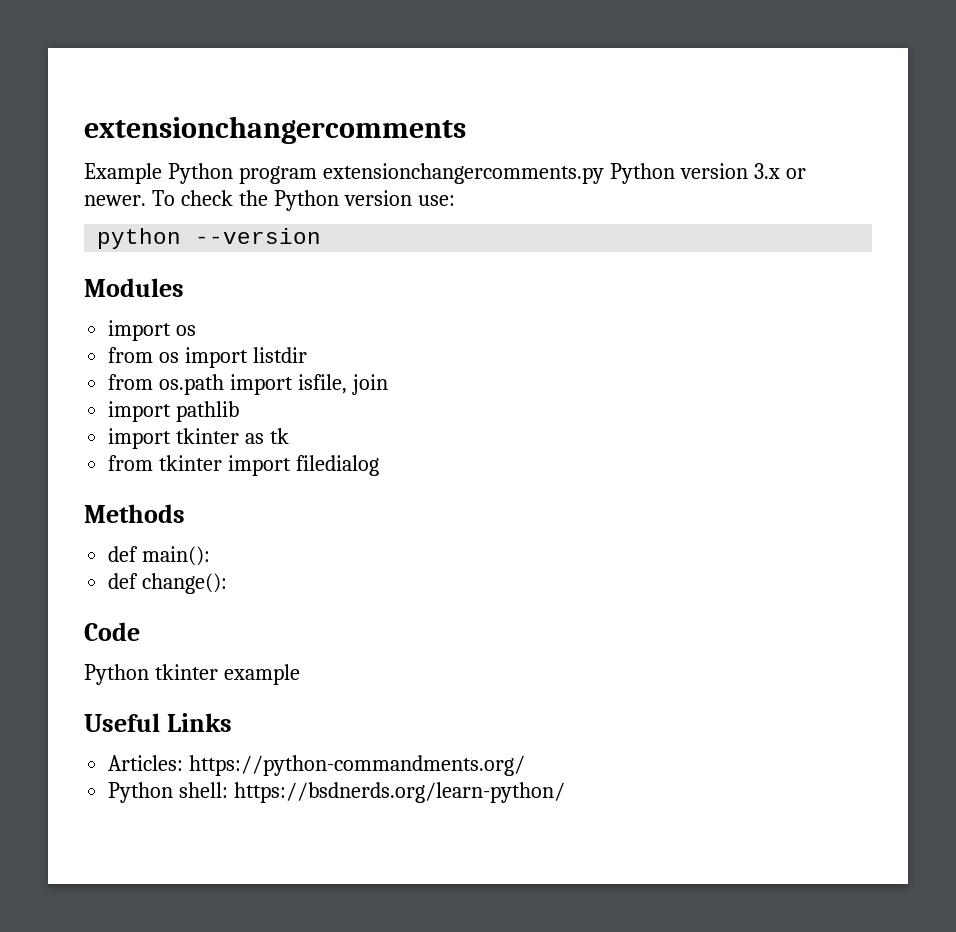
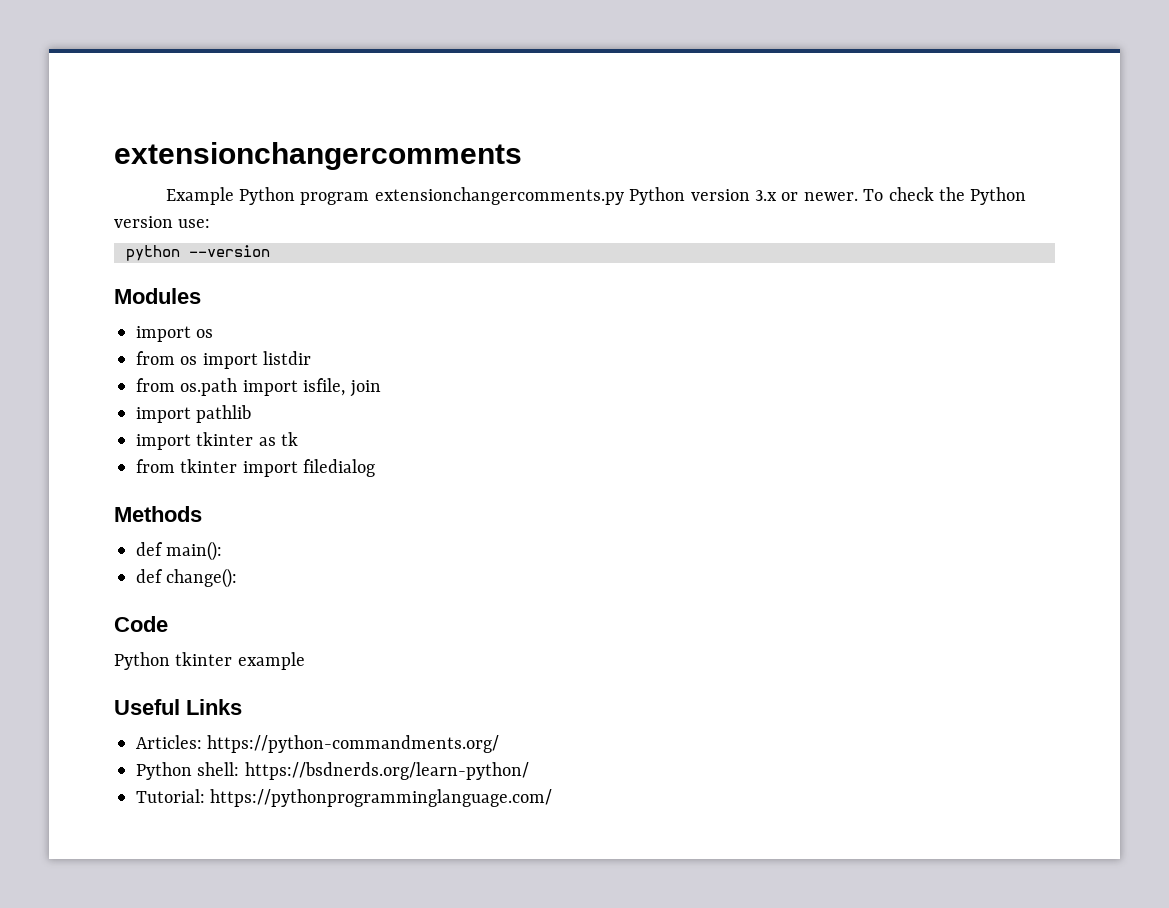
(566, 792) none -> [136,789,553,807] // Tutorial: https://pythonprogramminglanguage.com/

